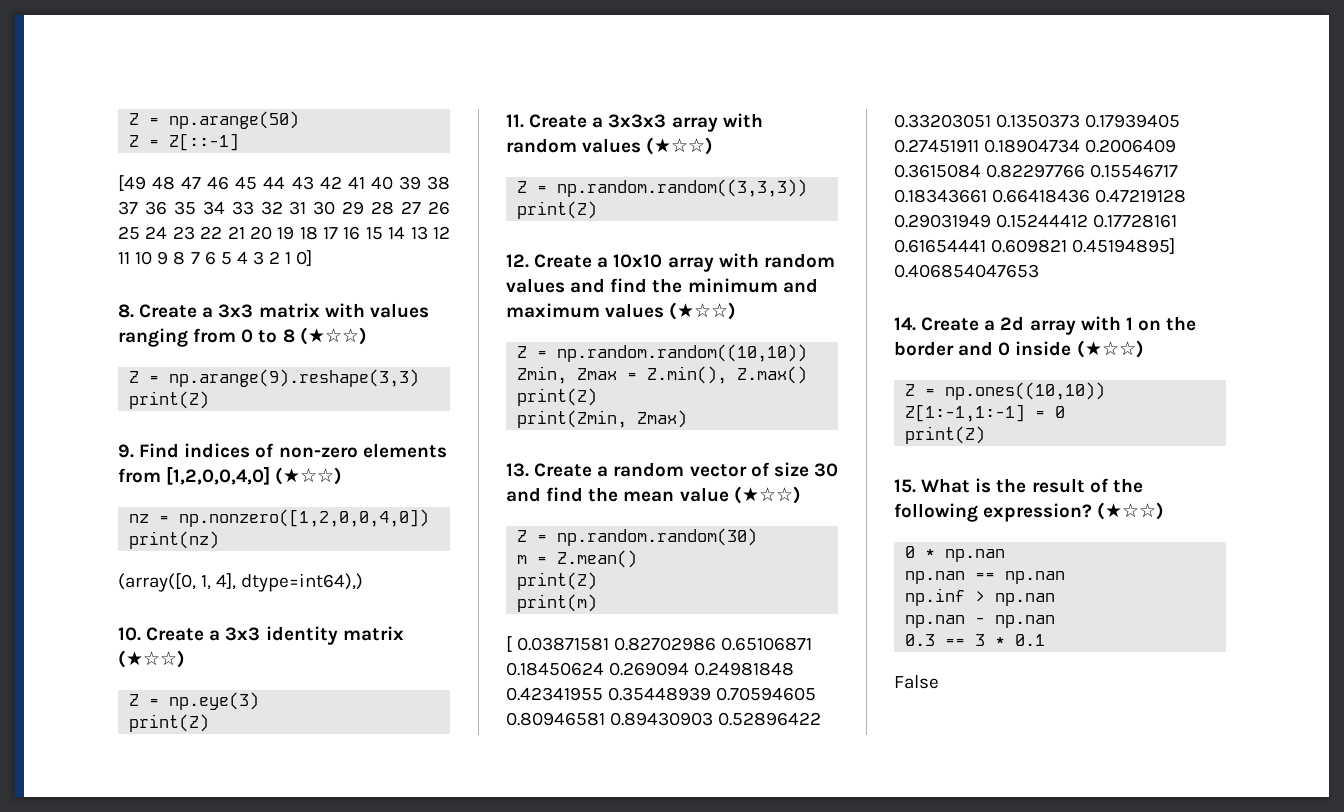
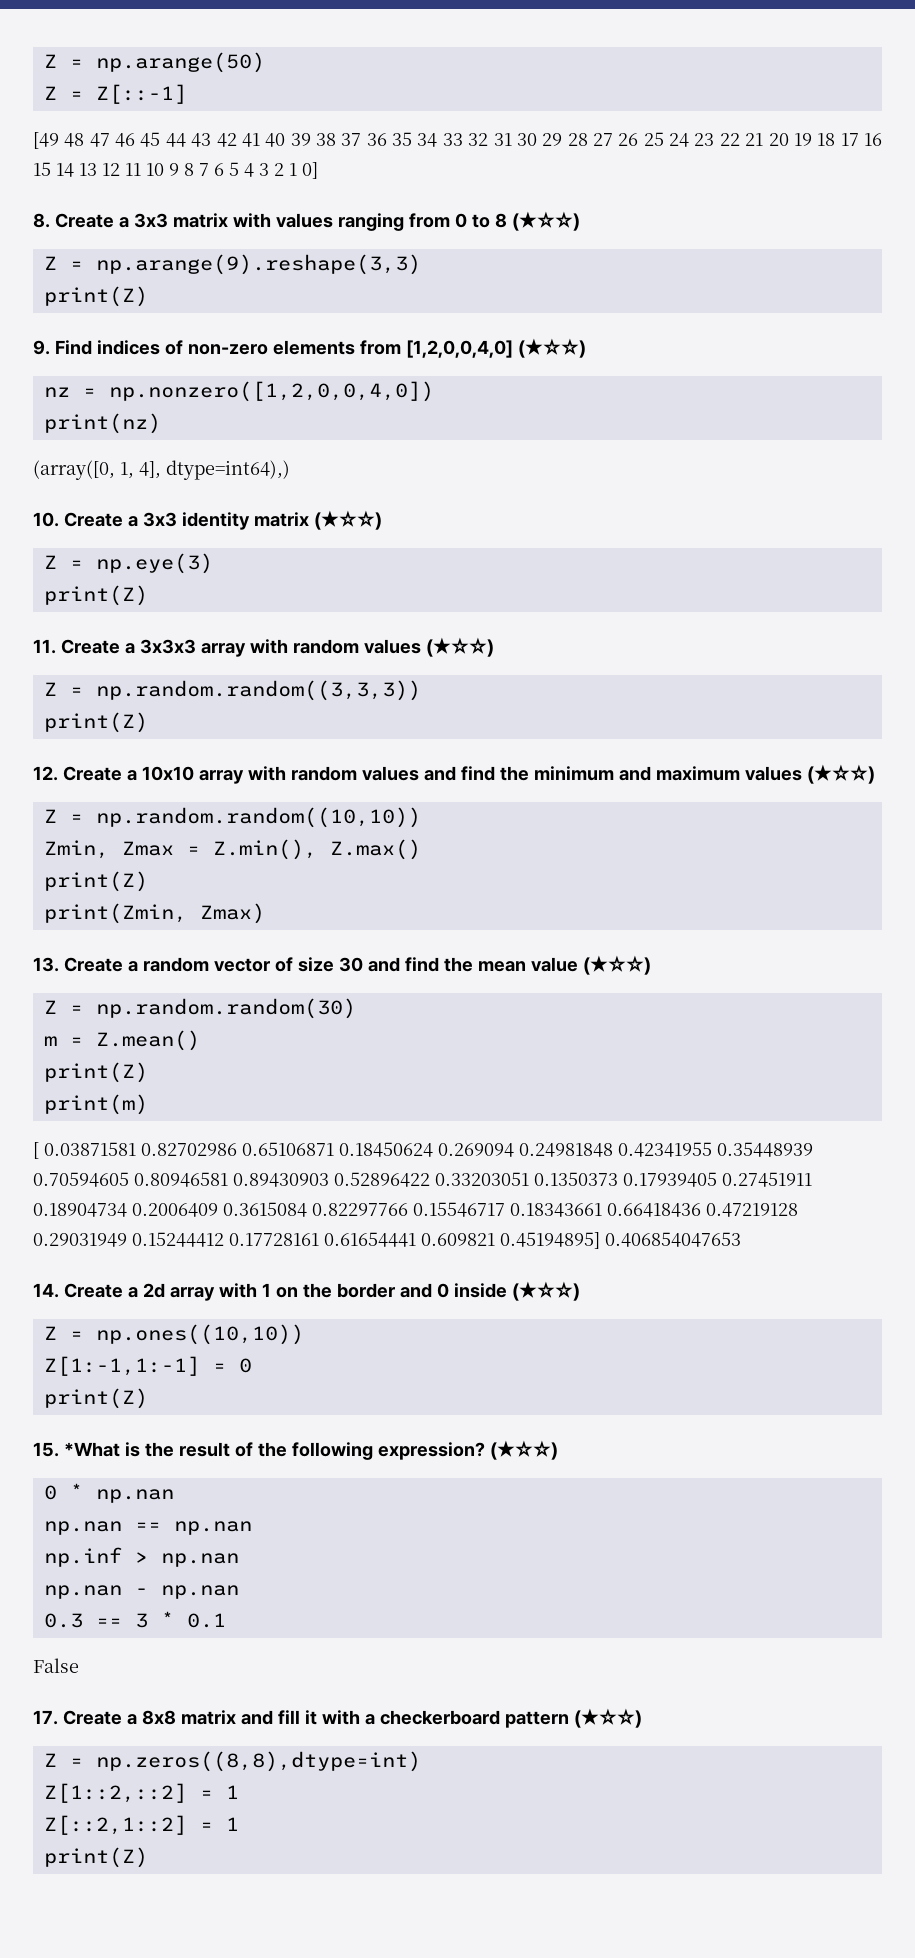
[921,478,971,493] What -> [63,1442,120,1457] *What
(939, 682) none -> [33,1708,642,1728] [43,1751,421,1772] [43,1783,239,1803] [43,1815,239,1835] [43,1847,148,1868] // 17. Create a 8x8 matrix and fill it with a checkerboard pattern (★☆☆) // Z = np.zeros((8,8),dtype=int) // Z[1::2,::2] = 1 // Z[::2,1::2] = 1 // print(Z)

